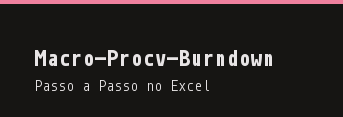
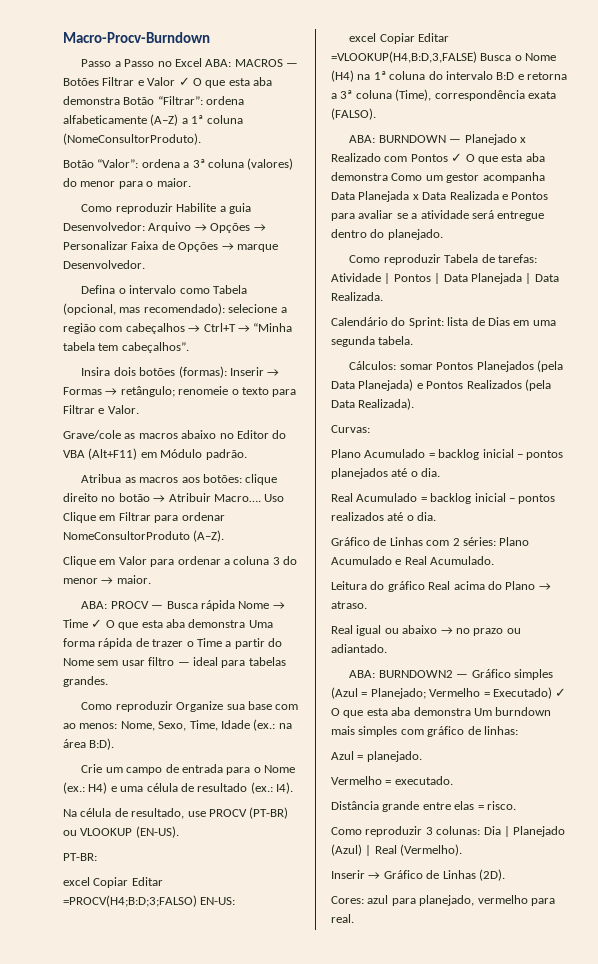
(210, 85) none -> [205,59,299,67] [63,77,272,88] [63,96,245,105] [63,114,243,126] [63,133,201,145] [63,158,294,170] [63,178,191,189] [81,203,251,214] [63,222,266,233] [63,241,278,252] [63,260,145,269] [81,285,247,294] [63,303,287,315] [63,323,293,334] [63,342,189,353] [81,366,280,378] [63,386,297,397] [63,405,139,414] [63,430,287,439] [63,448,247,460] [81,474,278,485] [63,493,285,502] [63,512,225,523] [63,530,225,542] [63,556,297,567] [63,575,151,584] [81,600,285,611] [63,619,273,630] [63,638,282,649] [63,657,286,668] [63,676,108,687] [81,701,299,712] [63,719,292,731] [63,738,115,750] [81,764,296,775] [63,782,293,794] [63,807,289,819] [63,826,179,838] [63,853,97,861] [63,877,163,888] [63,895,236,907] [349,33,450,44] [331,51,557,63] [331,70,567,82] [331,89,556,101] [331,108,376,120] [349,134,526,145] [331,153,545,164] [331,172,545,183] [331,191,549,202] [331,210,545,221] [331,229,443,240] [349,254,537,265] [331,273,559,284] [331,292,383,301] [331,317,556,328] [331,336,414,347] [349,360,563,372] [331,379,551,391] [331,398,415,410] [331,425,370,433] [331,449,564,460] [331,468,441,479] [331,493,556,504] [331,512,437,521] [331,537,530,546] [331,556,495,565] [331,581,551,592] [331,601,367,609] [331,625,521,636] [331,644,387,653] [349,669,553,680] [331,687,567,699] [331,707,552,718] [331,726,518,737] [331,751,422,762] [331,776,453,785] [331,801,516,812] [331,826,566,837] [331,844,463,856] [331,869,505,881] [331,895,555,906] [331,914,354,923] ABA: MACROS — Botões Filtrar e Valor ✓ O que esta aba demonstra Botão “Filtrar”: ordena alfabeticamente (A–Z) a 1ª coluna (NomeConsultorProduto). // Botão “Valor”: ordena a 3ª coluna (valores) do menor para o maior. // Como reproduzir Habilite a guia Desenvolvedor: Arquivo → Opções → Personalizar Faixa de Opções → marque Desenvolvedor. // Defina o intervalo como Tabela (opcional, mas recomendado): selecione a região com cabeçalhos → Ctrl+T → “Minha tabela tem cabeçalhos”. // Insira dois botões (formas): Inserir → Formas → retângulo; renomeie o texto para Filtrar e Valor. // Grave/cole as macros abaixo no Editor do VBA (Alt+F11) em Módulo padrão. // Atribua as macros aos botões: clique direito no botão → Atribuir Macro…. Uso Clique em Filtrar para ordenar NomeConsultorProduto (A–Z). // Clique em Valor para ordenar a coluna 3 do menor → maior. // ABA: PROCV — Busca rápida Nome → Time ✓ O que esta aba demonstra Uma forma rápida de trazer o Time a partir do Nome sem usar filtro — ideal para tabelas grandes. // Como reproduzir Organize sua base com ao menos: Nome, Sexo, Time, Idade (ex.: na área B:D). // Crie um campo de entrada para o Nome (ex.: H4) e uma célula de resultado (ex.: I4). // Na célula de resultado, use PROCV (PT-BR) ou VLOOKUP (EN-US). // PT-BR: // excel Copiar Editar =PROCV(H4;B:D;3;FALSO) EN-US: // excel Copiar Editar =VLOOKUP(H4,B:D,3,FALSE) Busca o Nome (H4) na 1ª coluna do intervalo B:D e retorna a 3ª coluna (Time), correspondência exata (FALSO). // ABA: BURNDOWN — Planejado x Realizado com Pontos ✓ O que esta aba demonstra Como um gestor acompanha Data Planejada x Data Realizada e Pontos para avaliar se a atividade será entregue dentro do planejado. // Como reproduzir Tabela de tarefas: Atividade | Pontos | Data Planejada | Data Realizada. // Calendário do Sprint: lista de Dias em uma segunda tabela. // Cálculos: somar Pontos Planejados (pela Data Planejada) e Pontos Realizados (pela Data Realizada). // Curvas: // Plano Acumulado = backlog inicial − pontos planejados até o dia. // Real Acumulado = backlog inicial − pontos realizados até o dia. // Gráfico de Linhas com 2 séries: Plano Acumulado e Real Acumulado. // Leitura do gráfico Real acima do Plano → atraso. // Real igual ou abaixo → no prazo ou adiantado. // ABA: BURNDOWN2 — Gráfico simples (Azul = Planejado; Vermelho = Executado) ✓ O que esta aba demonstra Um burndown mais simples com gráfico de linhas: // Azul = planejado. // Vermelho = executado. // Distância grande entre elas = risco. // Como reproduzir 3 colunas: Dia | Planejado (Azul) | Real (Vermelho). // Inserir → Gráfico de Linhas (2D). // Cores: azul para planejado, vermelho para real.

